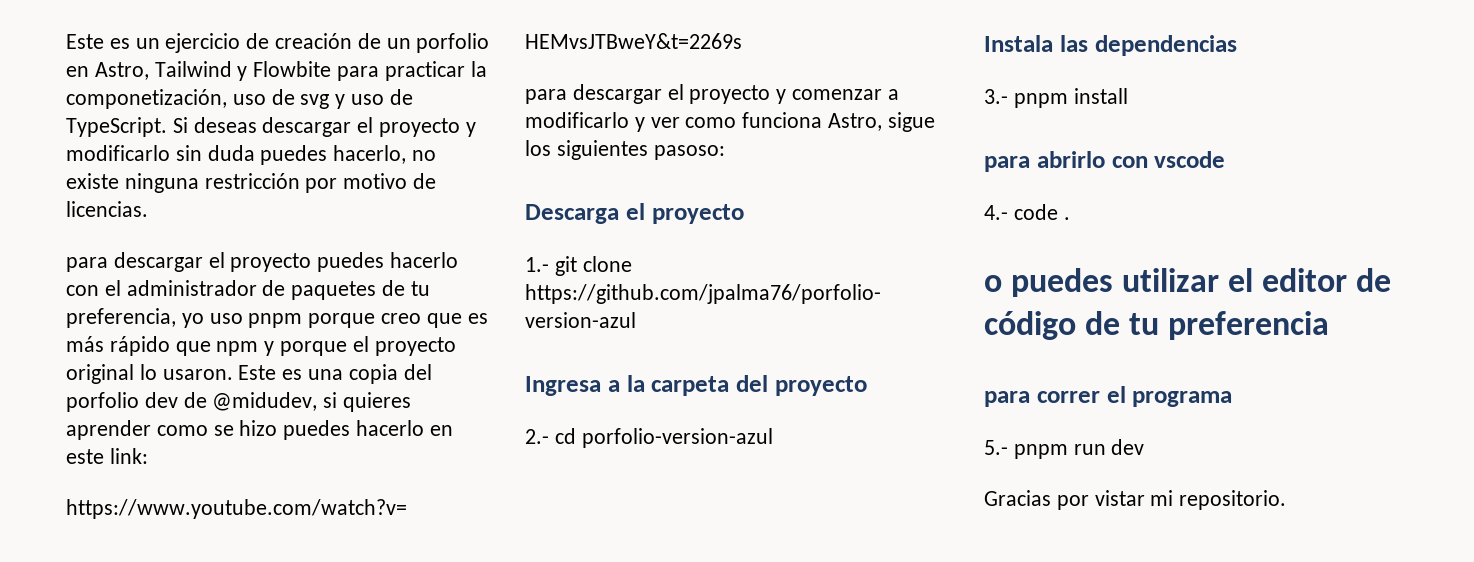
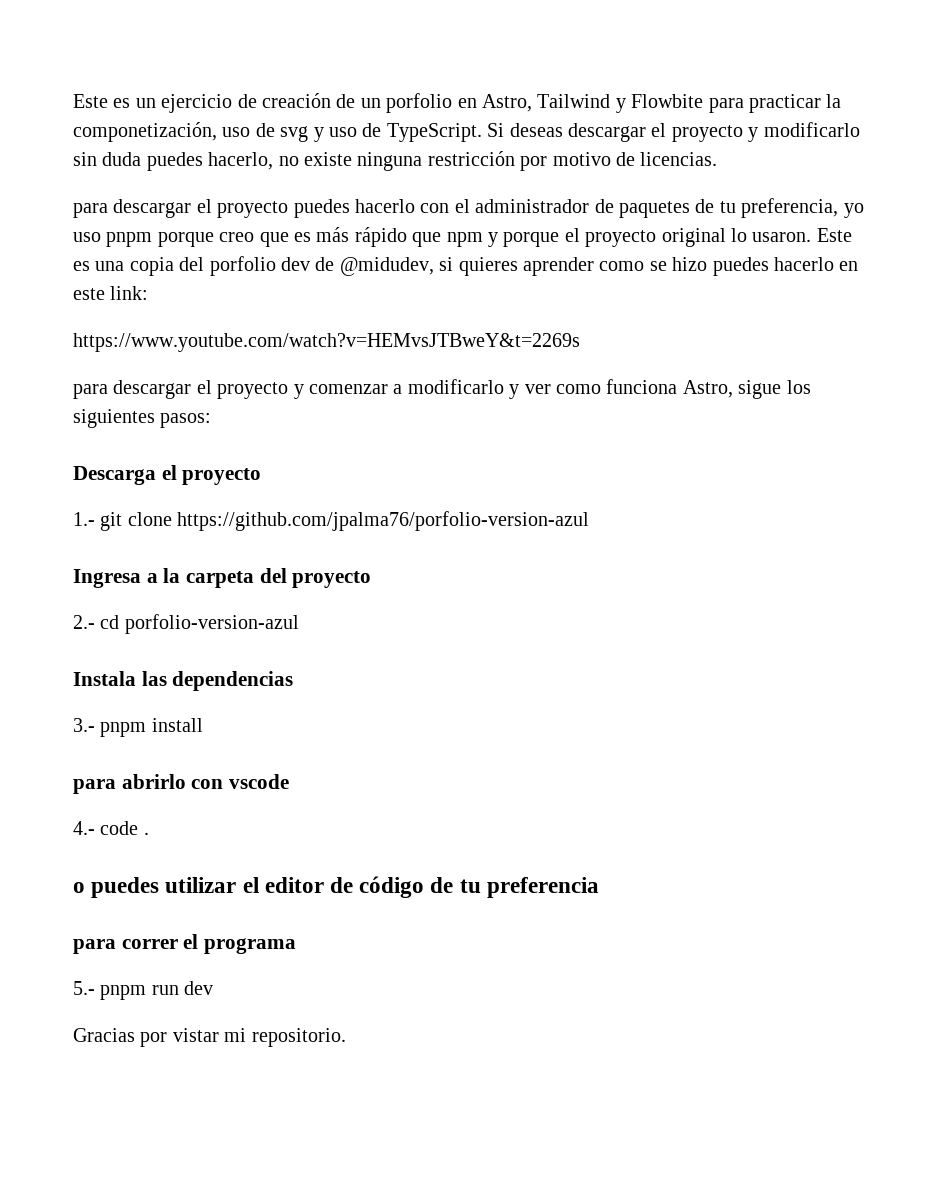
[653,145,725,160] pasoso: -> [160,413,212,428] pasos:

